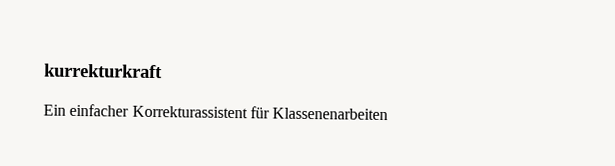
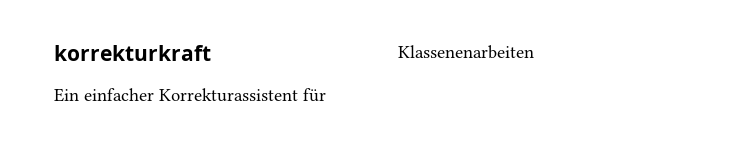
[44,63,163,79] kurrekturkraft -> [54,45,211,61] korrekturkraft

